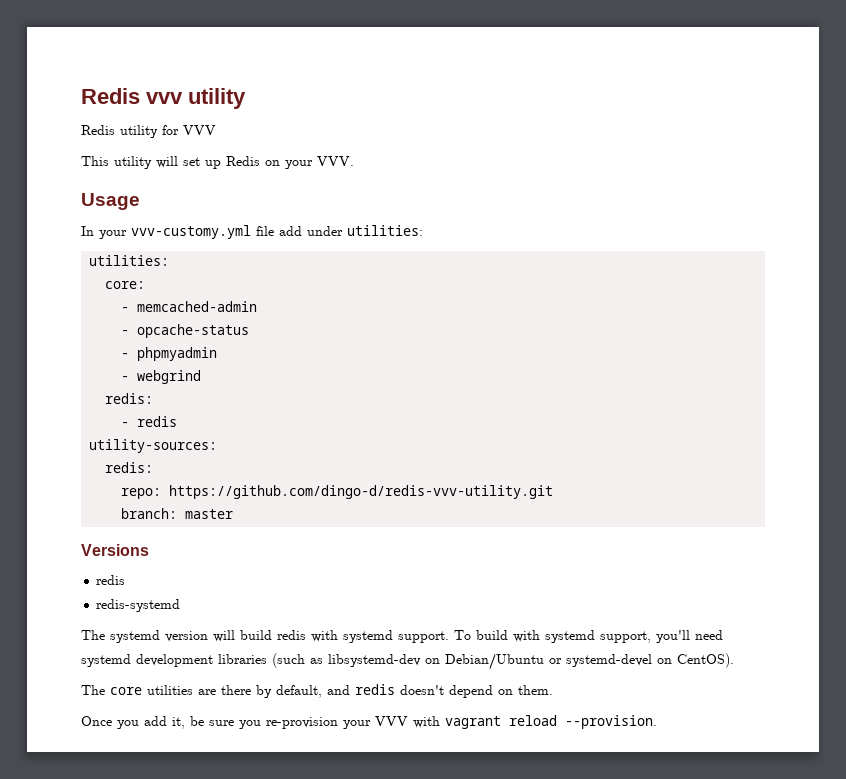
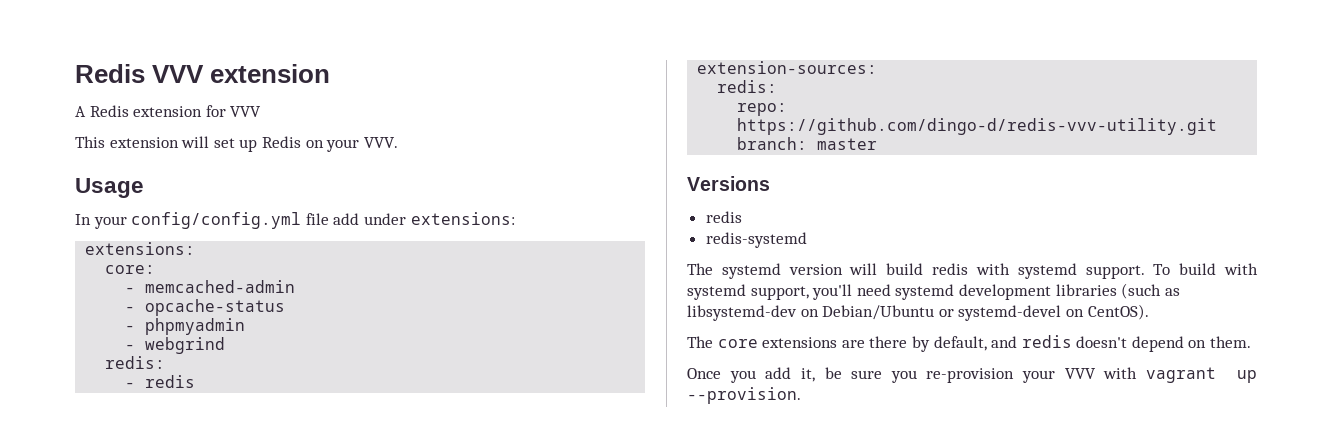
[81,88,246,109] [81,125,158,138] Redis vvv utility // Redis utility -> [75,64,331,83] [75,105,203,117] Redis VVV extension // A Redis extension
[114,156,152,169] utility -> [109,137,179,148] extension
[131,225,251,239] vvv-customy.yml -> [131,212,302,229] config/config.yml
[347,225,423,236] [89,255,170,266] utilities: // utilities: -> [410,212,515,225] [85,242,196,255] extensions: // extensions:
[89,439,218,453] utility-sources: -> [697,61,878,74] extension-sources:
[147,685,193,695] utilities -> [762,337,838,348] extensions
[509,715,557,726] reload -> [1237,370,1257,383] up

